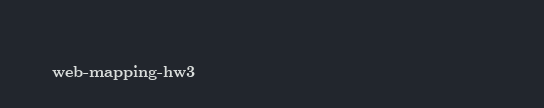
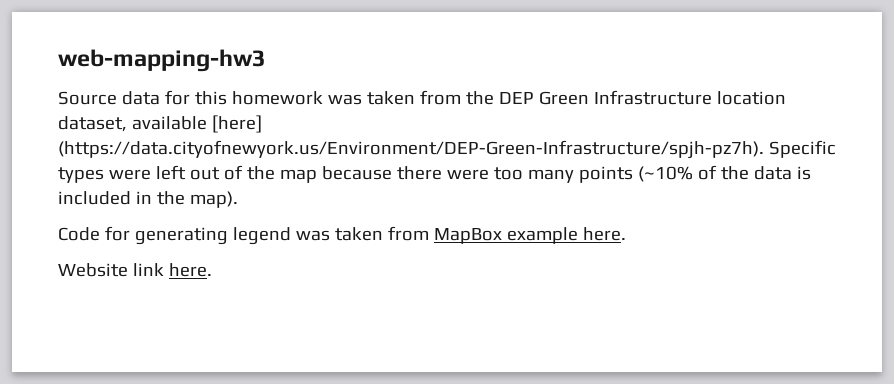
(195, 72) none -> [58,90,786,105] [58,115,262,133] [58,140,836,159] [58,165,811,183] [58,191,238,208] [58,226,626,245] [58,263,212,277] // Source data for this homework was taken from the DEP Green Infrastructure location dataset, available [here] (https://data.cityofnewyork.us/Environment/DEP-Green-Infrastructure/spjh-pz7h). Specific types were left out of the map because there were too many points (~10% of the data is included in the map). // Code for generating legend was taken from MapBox example here. // Website link here.

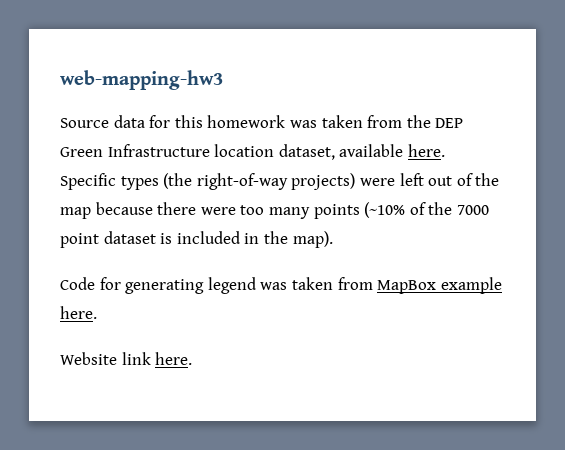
[211,115,262,133] [58,140,836,159] [58,167,104,183] [here] (https://data.cityofnewyork.us/Environment/DEP-Green-Infrastructure/spjh-pz7h). Specific types -> [407,144,445,157] [60,173,356,190] here. Specific types (the right-of-way projects)
[753,166,792,180] data -> [456,205,489,215] [60,231,156,248] 7000 point dataset

